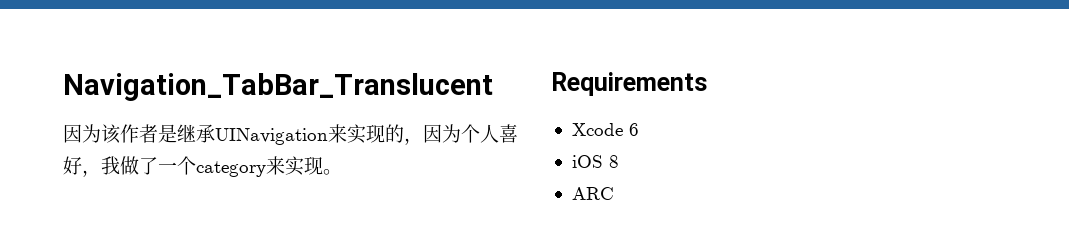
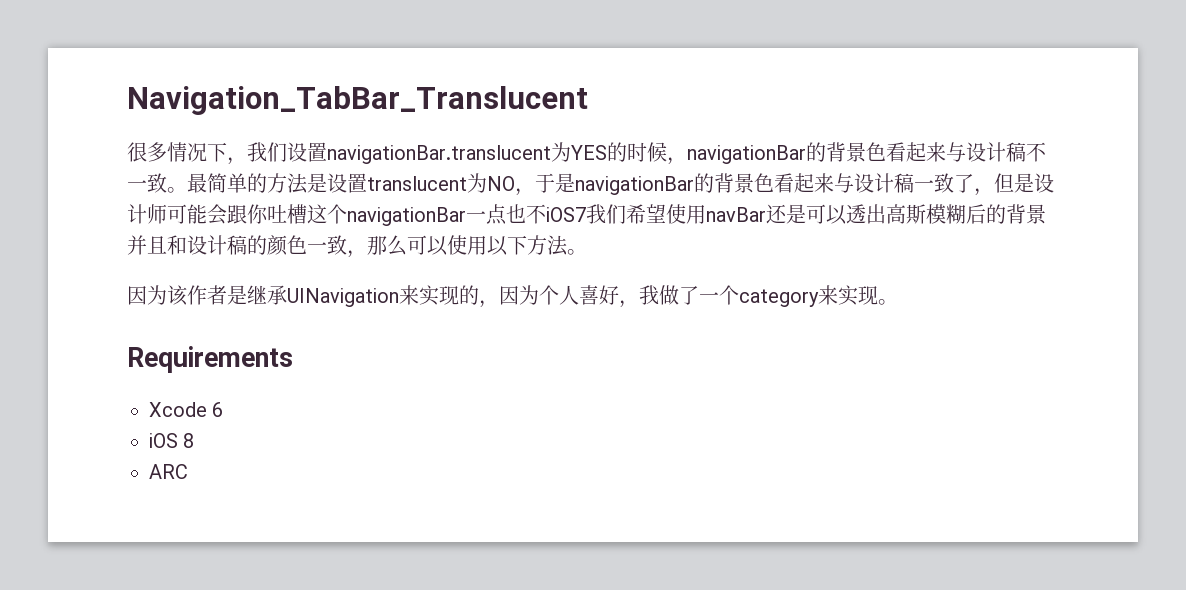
(493, 87) none -> [127,142,1046,165] [127,173,1054,196] [127,204,1046,226] [127,235,587,258] // 很多情况下，我们设置navigationBar.translucent为YES的时候，navigationBar的背景色看起来与设计稿不一致。最简单的方法是设置translucent为NO，于是navigationBar的背景色看起来与设计稿一致了，但是设计师可能会跟你吐槽这个navigationBar一点也不iOS7我们希望使用navBar还是可以透出高斯模糊后的背景并且和设计稿的颜色一致，那么可以使用以下方法。

